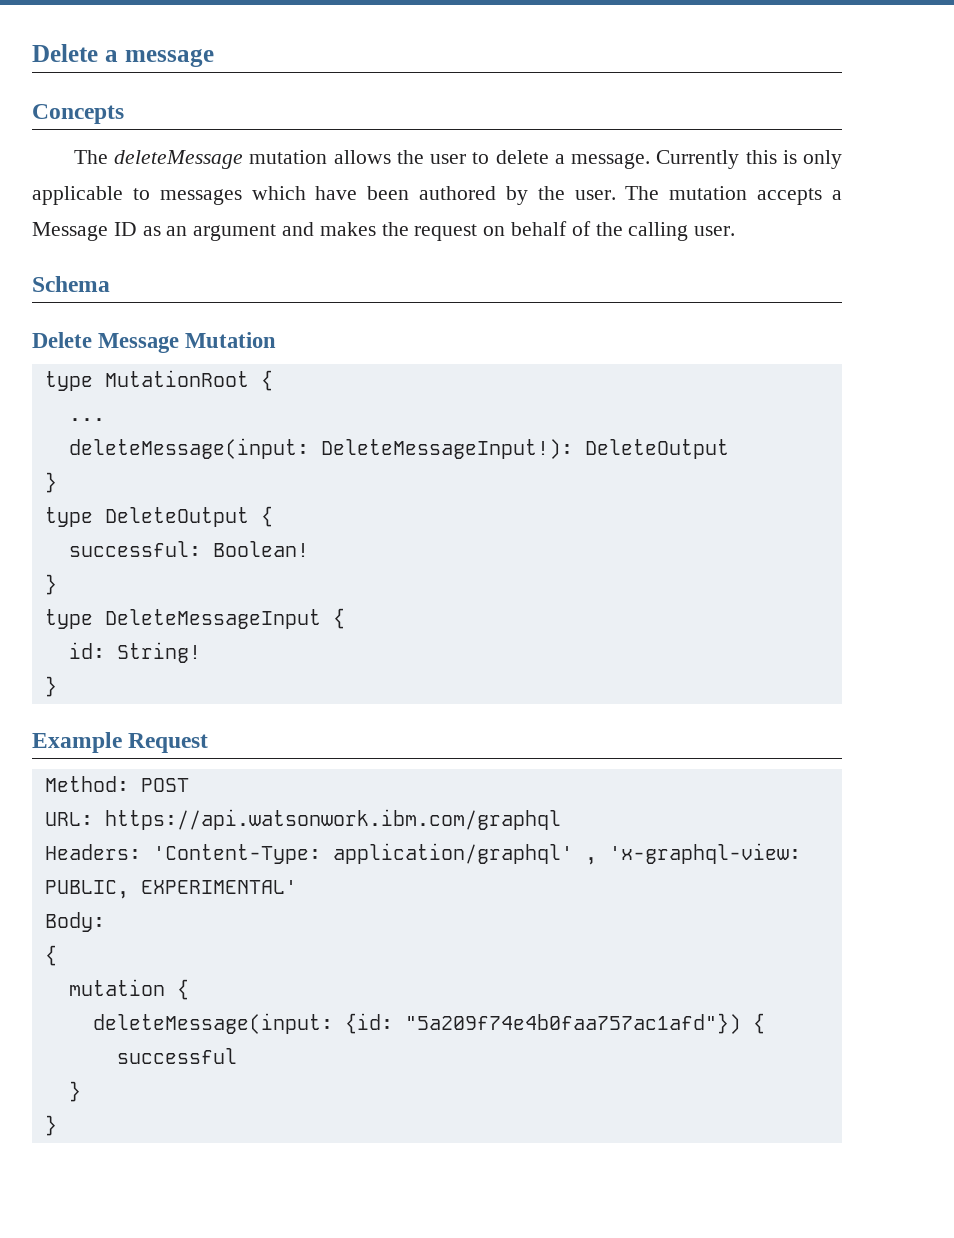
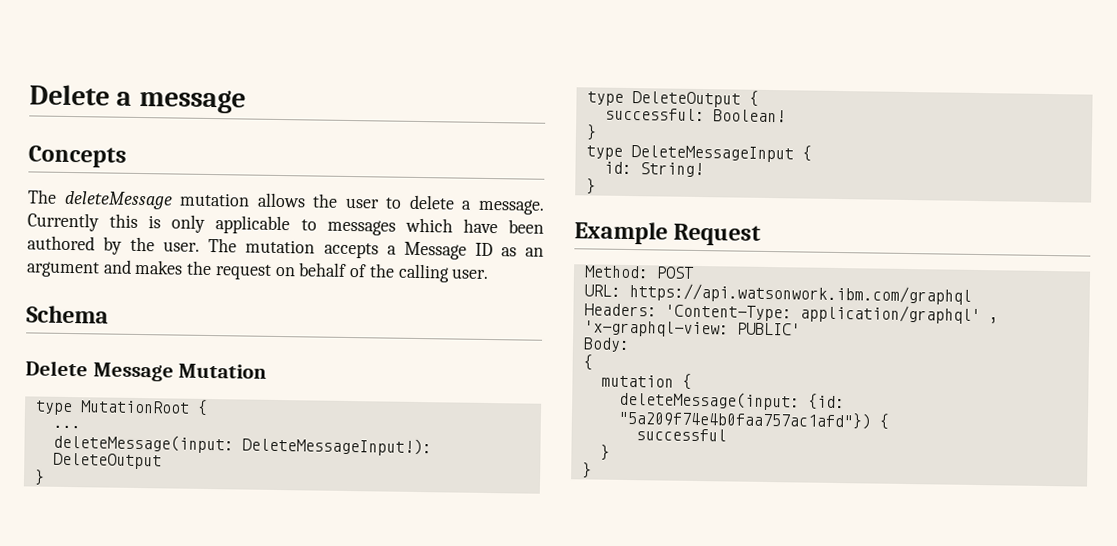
[44,880,297,899] PUBLIC, EXPERIMENTAL' -> [736,322,801,336] PUBLIC'

